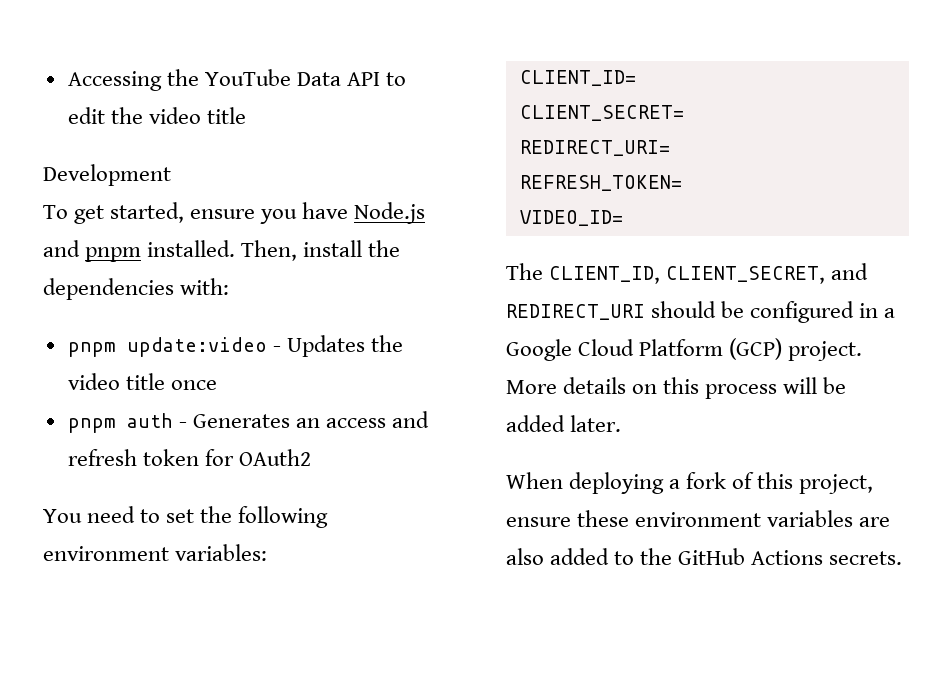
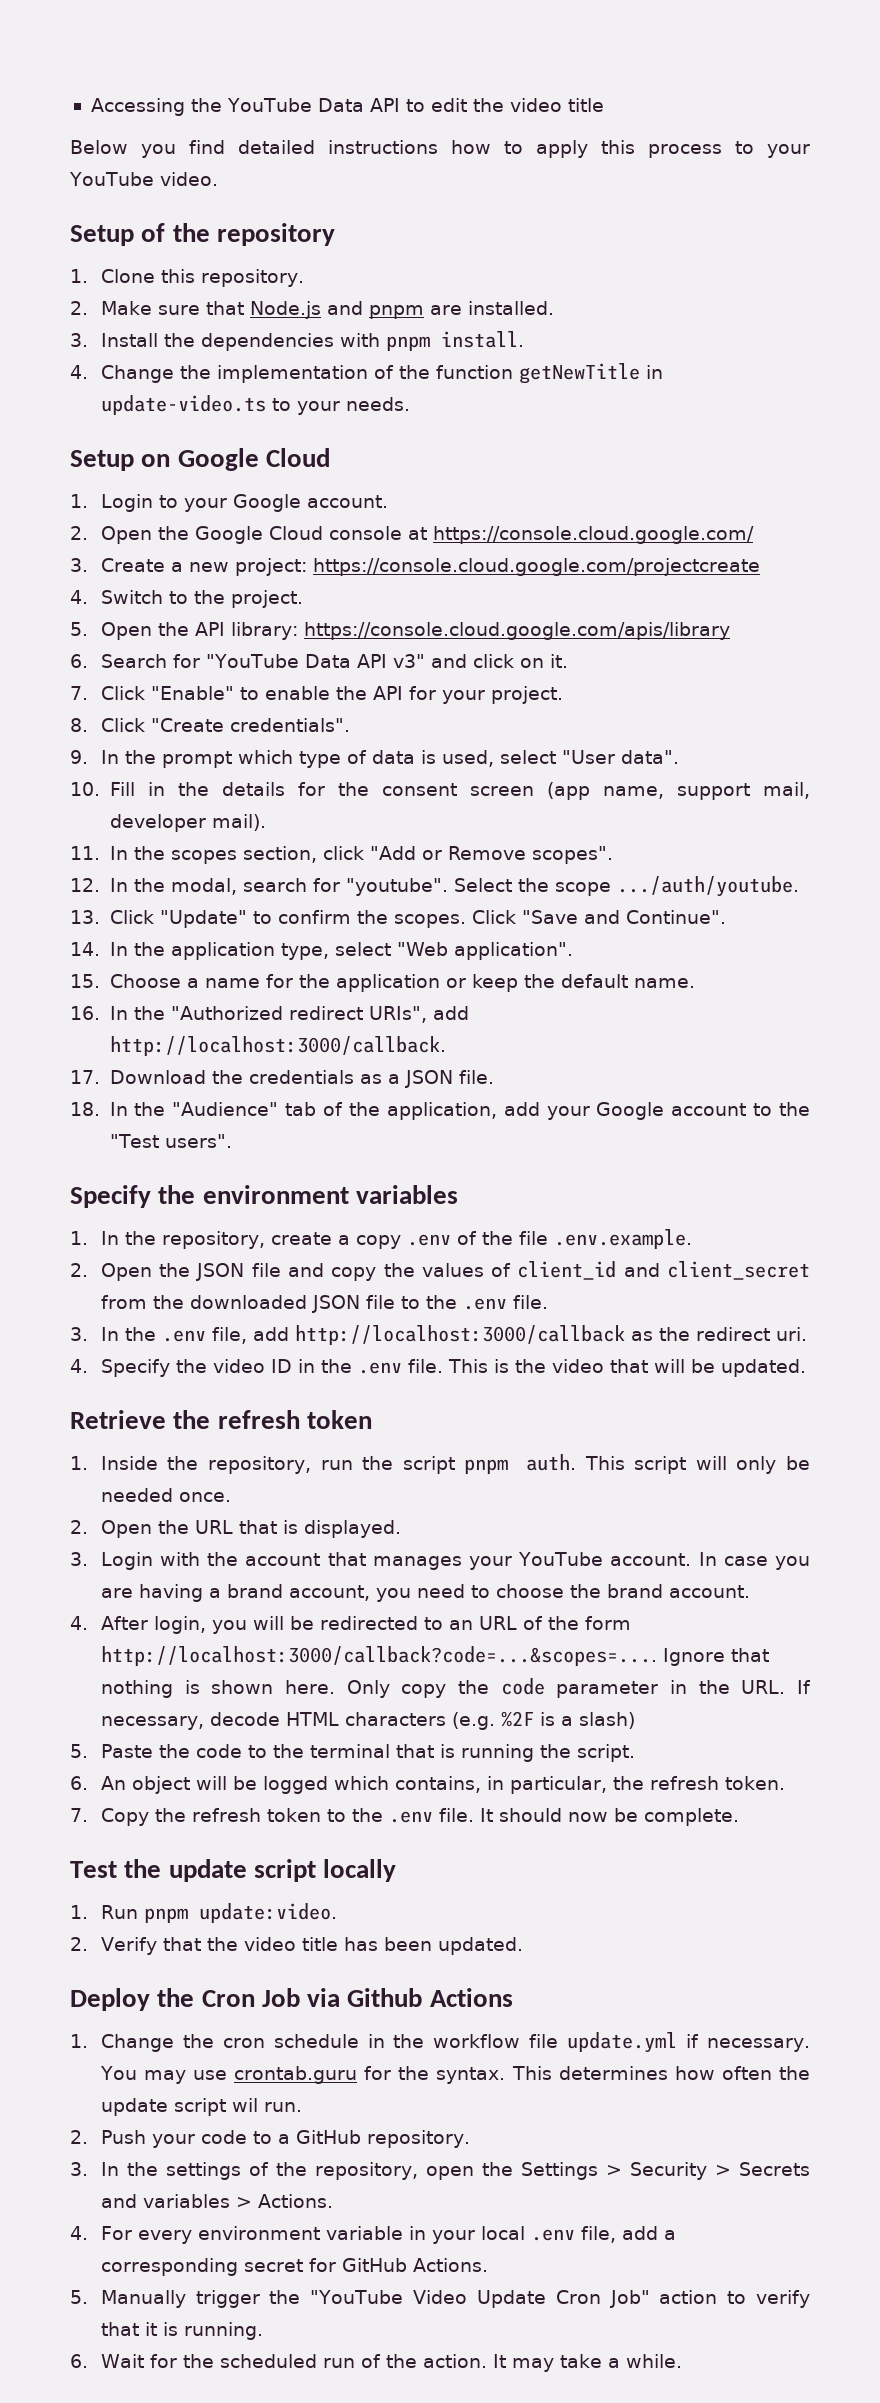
[43,164,171,186] [43,202,349,224] Development // To get started, ensure you have -> [70,140,810,158] [69,172,218,186] [70,223,335,246] [70,269,304,287] [70,301,244,315] Below you find detailed instructions how to apply this process to your YouTube video. // Setup of the repository // 1. Clone this repository. // 2. Make sure that
(142, 254) none -> [429,305,462,315] are
[241,240,401,261] [43,278,230,300] [67,335,403,357] [67,373,217,390] [67,411,430,433] [67,449,311,466] [43,506,329,528] [43,544,268,561] [519,70,636,86] [519,105,684,121] [519,140,670,156] [519,175,682,191] [519,210,623,226] [506,263,869,284] [506,301,896,323] [506,338,863,361] [506,377,847,399] [506,415,622,432] [506,472,874,494] [506,510,891,527] [506,548,903,565] Then, install the dependencies with: // pnpm update:video - Updates the video title once // pnpm auth - Generates an access and refresh token for OAuth2 // You need to set the following environment variables: // CLIENT_ID= // CLIENT_SECRET= // REDIRECT_URI= // REFRESH_TOKEN= // VIDEO_ID= // The CLIENT_ID, CLIENT_SECRET, and REDIRECT_URI should be configured in a Google Cloud Platform (GCP) project. More details on this process will be added later. // When deploying a fork of this project, ensure these environment variables are also added to the GitHub Actions secrets. -> [70,331,524,351] [70,363,663,384] [100,395,410,415] [70,448,330,471] [70,494,388,512] [70,526,754,544] [70,558,760,576] [70,590,303,608] [70,622,730,640] [70,654,568,668] [70,686,563,704] [70,718,350,732] [70,750,679,768] [70,782,810,800] [109,814,266,832] [70,846,614,864] [70,876,799,897] [70,910,726,928] [70,942,574,960] [70,974,696,992] [70,1006,469,1023] [109,1036,446,1056] [70,1070,494,1088] [70,1102,810,1120] [109,1134,233,1148] [70,1185,458,1208] [70,1229,692,1249] [70,1261,810,1281] [100,1295,548,1313] [70,1325,807,1345] [70,1359,806,1377] [70,1410,372,1429] [70,1454,811,1474] [100,1488,231,1502] [70,1520,401,1538] [70,1552,810,1570] [100,1584,750,1602] [70,1616,631,1634] [100,1646,769,1666] [100,1678,811,1698] [100,1711,635,1730] [70,1744,635,1762] [70,1776,785,1794] [70,1808,739,1826] [70,1859,397,1882] [70,1903,337,1923] [70,1937,523,1955] [70,1988,513,2011] [70,2032,811,2053] [99,2066,810,2084] [100,2098,302,2116] [70,2130,470,2148] [70,2162,810,2180] [100,2194,333,2208] [70,2226,676,2244] [100,2258,488,2276] [70,2290,810,2308] [100,2322,263,2340] [70,2354,682,2372] // 3. Install the dependencies with pnpm install. // 4. Change the implementation of the function getNewTitle in update-video.ts to your needs. // Setup on Google Cloud // 1. Login to your Google account. // 2. Open the Google Cloud console at https://console.cloud.google.com/ // 3. Create a new project: https://console.cloud.google.com/projectcreate // 4. Switch to the project. // 5. Open the API library: https://console.cloud.google.com/apis/library // 6. Search for "YouTube Data API v3" and click on it. // 7. Click "Enable" to enable the API for your project. // 8. Click "Create credentials". // 9. In the prompt which type of data is used, select "User data". // 10. Fill in the details for the consent screen (app name, support mail, developer mail). // 11. In the scopes section, click "Add or Remove scopes". // 12. In the modal, search for "youtube". Select the scope .../auth/youtube. // 13. Click "Update" to confirm the scopes. Click "Save and Continue". // 14. In the application type, select "Web application". // 15. Choose a name for the application or keep the default name. // 16. In the "Authorized redirect URIs", add http://localhost:3000/callback. // 17. Download the credentials as a JSON file. // 18. In the "Audience" tab of the application, add your Google account to the "Test users". // Specify the environment variables // 1. In the repository, create a copy .env of the file .env.example. // 2. Open the JSON file and copy the values of client_id and client_secret from the downloaded JSON file to the .env file. // 3. In the .env file, add http://localhost:3000/callback as the redirect uri. // 4. Specify the video ID in the .env file. This is the video that will be updated. // Retrieve the refresh token // 1. Inside the repository, run the script pnpm auth. This script will only be needed once. // 2. Open the URL that is displayed. // 3. Login with the account that manages your YouTube account. In case you are having a brand account, you need to choose the brand account. // 4. After login, you will be redirected to an URL of the form http://localhost:3000/callback?code=...&scopes=.... Ignore that nothing is shown here. Only copy the code parameter in the URL. If necessary, decode HTML characters (e.g. %2F is a slash) // 5. Paste the code to the terminal that is running the script. // 6. An object will be logged which contains, in particular, the refresh token. // 7. Copy the refresh token to the .env file. It should now be complete. // Test the update script locally // 1. Run pnpm update:video. // 2. Verify that the video title has been updated. // Deploy the Cron Job via Github Actions // 1. Change the cron schedule in the workflow file update.yml if necessary. You may use crontab.guru for the syntax. This determines how often the update script wil run. // 2. Push your code to a GitHub repository. // 3. In the settings of the repository, open the Settings > Security > Secrets and variables > Actions. // 4. For every environment variable in your local .env file, add a corresponding secret for GitHub Actions. // 5. Manually trigger the "YouTube Video Update Cron Job" action to verify that it is running. // 6. Wait for the scheduled run of the action. It may take a while.

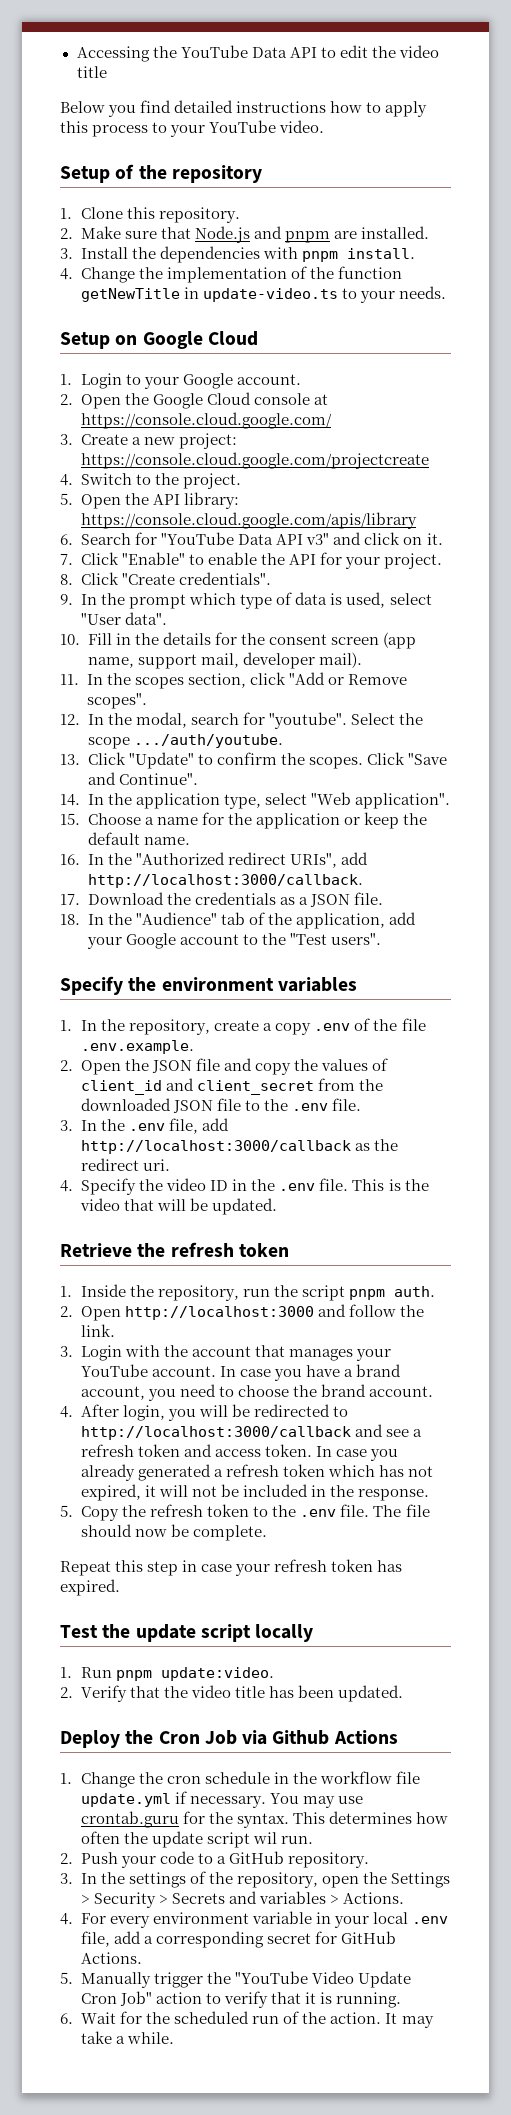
[584,1456,811,1474] [100,1488,231,1502] [70,1520,401,1538] This script will only be needed once. // 2. Open the URL that is displayed. -> [60,1304,425,1321] [81,1324,116,1337] // 2. Open http://localhost:3000 and follow the link.
[100,1584,203,1602] are having -> [306,1365,341,1377] have
[448,1616,631,1630] [100,1646,769,1666] [100,1678,811,1698] [100,1711,635,1730] [70,1744,635,1762] [70,1776,785,1794] [70,1808,88,1822] an URL of the form http://localhost:3000/callback?code=...&scopes=.... Ignore that nothing is shown here. Only copy the code parameter in the URL. If necessary, decode HTML characters (e.g. %2F is a slash) // 5. Paste the code to the terminal that is running the script. // 6. An object will be logged which contains, in particular, the refresh token. // 7. -> [81,1424,423,1440] [81,1444,399,1461] [81,1464,434,1481] [81,1484,430,1501] [60,1505,73,1517] http://localhost:3000/callback and see a refresh token and access token. In case you already generated a refresh token which has not expired, it will not be included in the response. // 5.
[479,1808,493,1822] It -> [373,1504,430,1517] The file
(739, 1817) none -> [60,1559,403,1576] [60,1579,120,1596] // Repeat this step in case your refresh token has expired.

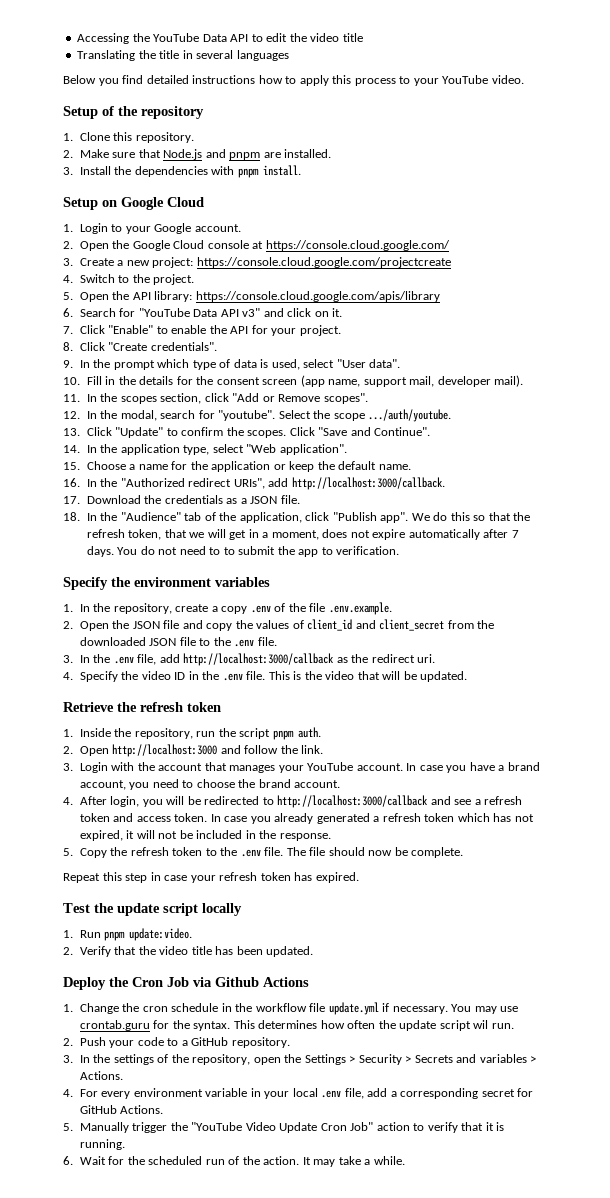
(107, 72) none -> [77,50,289,61] // Translating the title in several languages
[60,266,403,283] [81,286,447,303] // 4. Change the implementation of the function getNewTitle in update-video.ts to your needs. -> (301, 170) none
[388,912,416,925] [86,933,381,949] add your Google account to the "Test users". -> [305,512,531,523] [86,529,519,540] [86,546,400,557] click "Publish app". We do this so that the refresh token, that we will get in a moment, does not expire automatically after 7 days. You do not need to to submit the app to verification.

